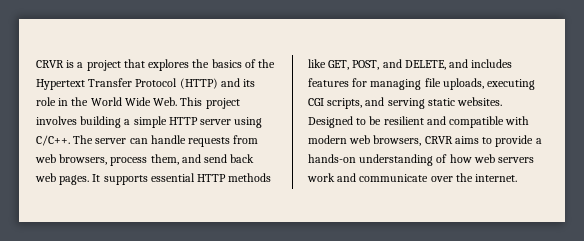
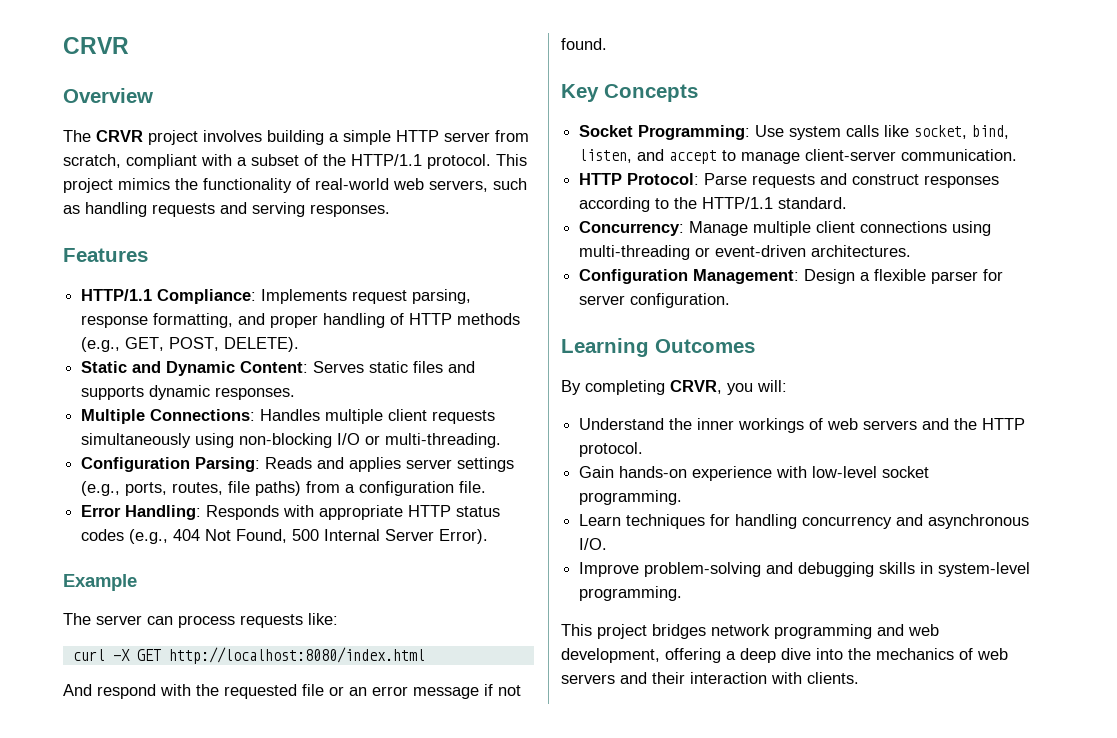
[36,59,276,71] [36,78,256,90] [36,97,203,106] CRVR is a project that explores the basics of the Hypertext Transfer Protocol (HTTP) and its role in the World Wide Web. This -> [63,37,129,54] [63,88,153,103] [63,130,143,142] CRVR // Overview // The CRVR
[234,117,263,128] [36,135,259,147] [35,154,255,166] [35,173,272,185] [308,59,513,70] [308,78,536,90] [308,97,503,109] [308,116,530,128] [308,135,542,147] [308,154,535,166] [307,173,518,182] using C/C++. The server can handle requests from web browsers, process them, and send back web pages. It supports essential HTTP methods like GET, POST, and DELETE, and includes features for managing file uploads, executing CGI scripts, and serving static websites. Designed to be resilient and compatible with modern web browsers, CRVR aims to provide a hands-on understanding of how web servers work and communicate over the internet. -> [495,130,529,142] [63,154,527,169] [63,178,527,193] [63,202,390,217] [63,248,148,262] [81,289,472,304] [81,313,521,328] [81,337,300,352] [81,361,476,376] [81,385,296,400] [81,409,496,424] [81,433,502,448] [81,457,515,472] [81,481,487,496] [81,505,501,520] [81,529,489,544] [63,574,137,591] [63,613,338,628] [72,647,425,664] [63,684,521,699] [561,38,607,50] [561,84,698,102] [579,125,1010,140] [579,149,1018,164] [579,173,1000,188] [579,197,848,212] [579,221,992,236] [579,245,912,260] [579,269,1004,284] [579,293,731,308] [561,338,755,357] [561,380,787,395] [579,418,1026,433] [579,442,644,457] [579,466,930,481] [579,490,683,505] [579,514,1030,529] [579,538,608,550] [579,562,1031,577] [579,586,683,601] [561,624,939,639] [561,648,1008,663] [561,672,859,684] from scratch, compliant with a subset of the HTTP/1.1 protocol. This project mimics the functionality of real-world web servers, such as handling requests and serving responses. // Features // HTTP/1.1 Compliance: Implements request parsing, response formatting, and proper handling of HTTP methods (e.g., GET, POST, DELETE). // Static and Dynamic Content: Serves static files and supports dynamic responses. // Multiple Connections: Handles multiple client requests simultaneously using non-blocking I/O or multi-threading. // Configuration Parsing: Reads and applies server settings (e.g., ports, routes, file paths) from a configuration file. // Error Handling: Responds with appropriate HTTP status codes (e.g., 404 Not Found, 500 Internal Server Error). // Example // The server can process requests like: // curl -X GET http://localhost:8080/index.html // And respond with the requested file or an error message if not found. // Key Concepts // Socket Programming: Use system calls like socket, bind, listen, and accept to manage client-server communication. // HTTP Protocol: Parse requests and construct responses according to the HTTP/1.1 standard. // Concurrency: Manage multiple client connections using multi-threading or event-driven architectures. // Configuration Management: Design a flexible parser for server configuration. // Learning Outcomes // By completing CRVR, you will: // Understand the inner workings of web servers and the HTTP protocol. // Gain hands-on experience with low-level socket programming. // Learn techniques for handling concurrency and asynchronous I/O. // Improve problem-solving and debugging skills in system-level programming. // This project bridges network programming and web development, offering a deep dive into the mechanics of web servers and their interaction with clients.

